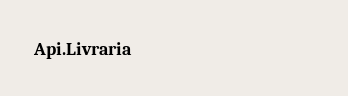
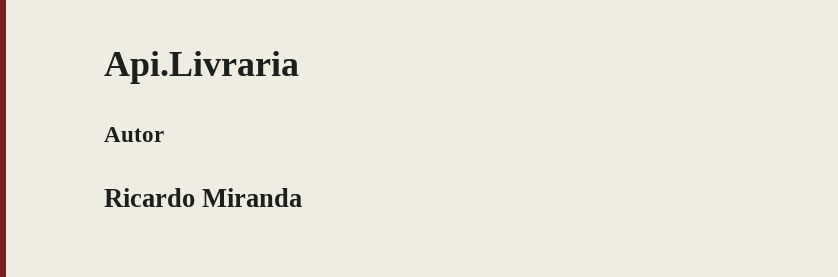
(132, 50) none -> [104,127,164,142] [104,188,303,207] // Autor // Ricardo Miranda

